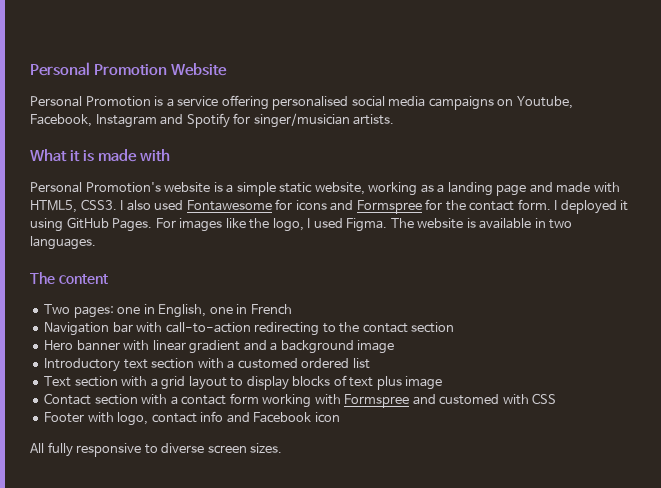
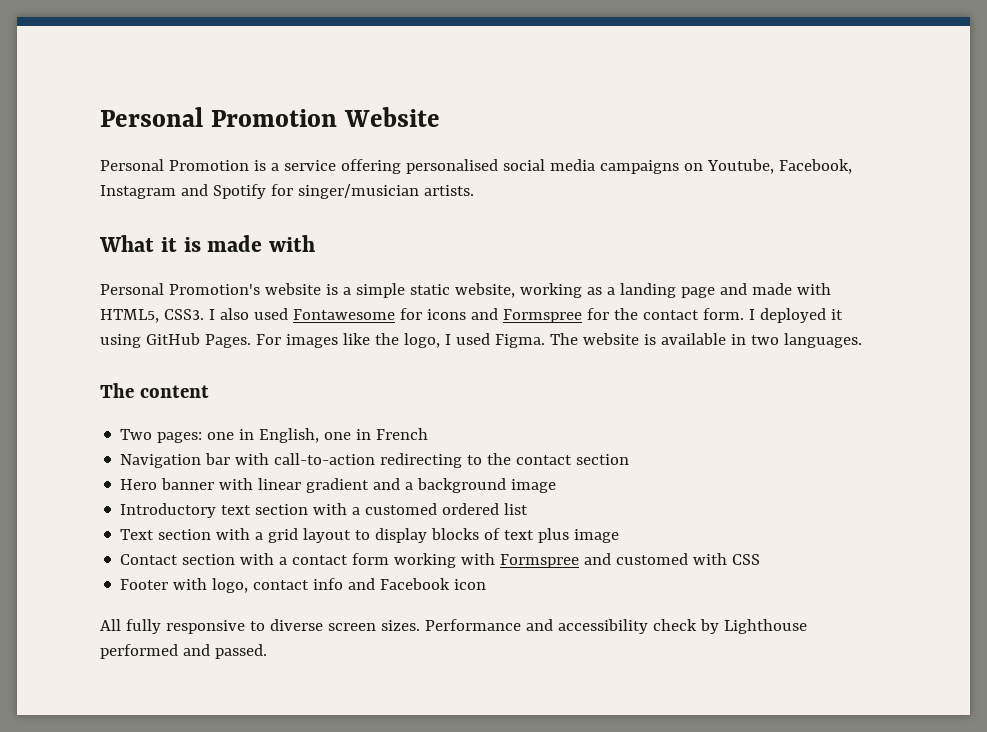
(283, 448) none -> [424,619,807,634] [100,644,267,659] Performance and accessibility check by Lighthouse performed and passed.

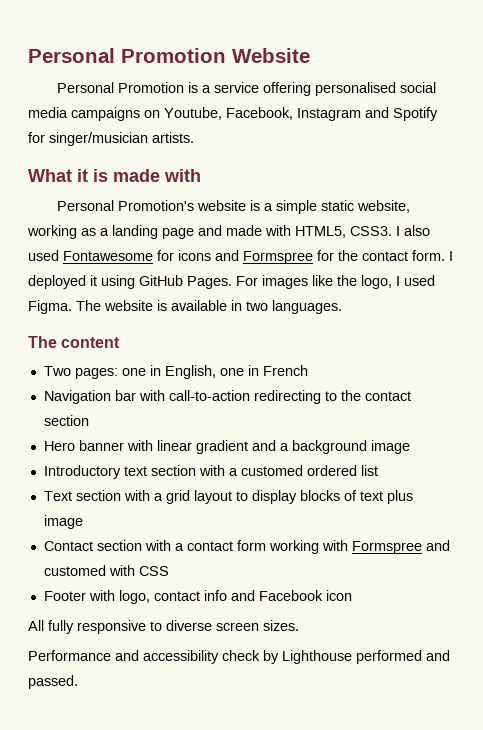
(420, 625) none -> (299, 625) //

